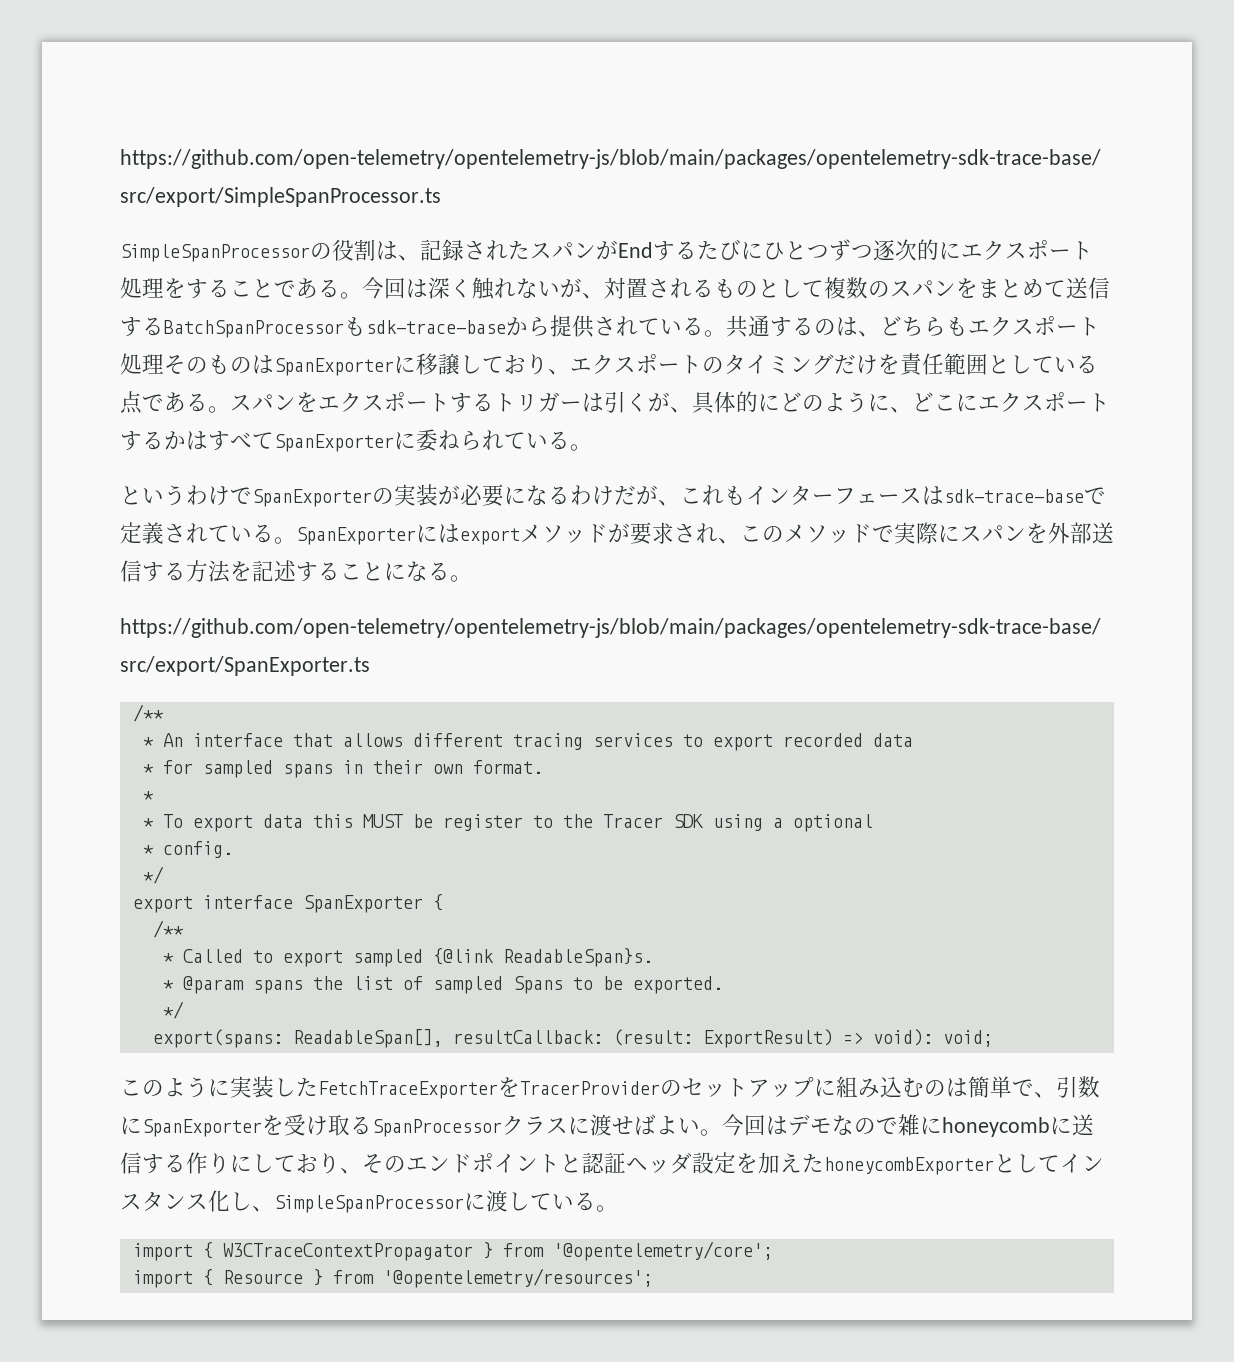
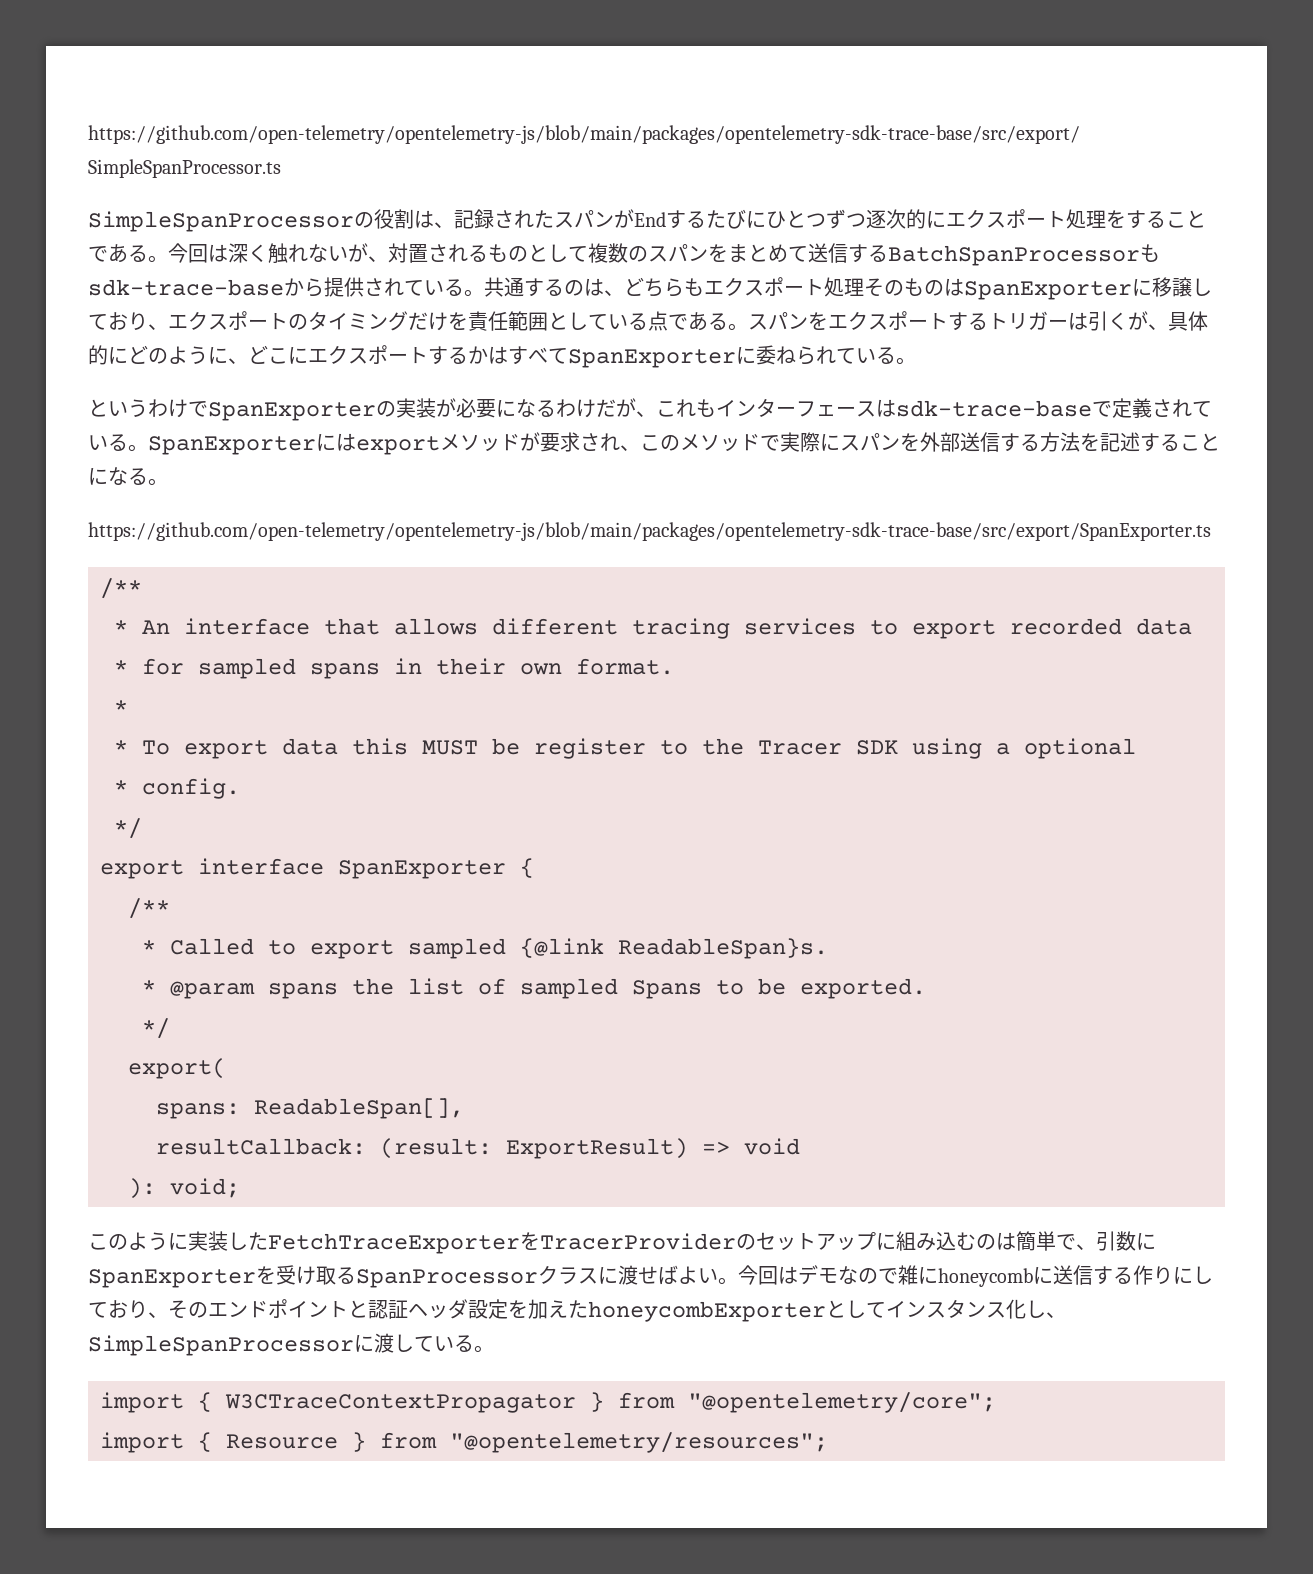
[152,1029,283,1048] export(spans: -> [128,1058,226,1079] [156,1103,240,1119] export( // spans:
(443, 1038) none -> (464, 1108) //
[872,1029,933,1046] void): -> [744,1138,800,1155] [128,1178,156,1199] void // ):
[552,1241,773,1261] '@opentelemetry/core'; -> [688,1392,996,1413] "@opentelemetry/core";
[382,1268,653,1288] '@opentelemetry/resources'; -> [450,1432,828,1453] "@opentelemetry/resources";

